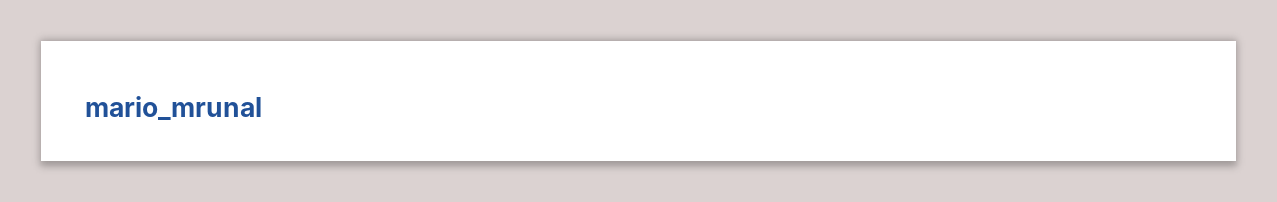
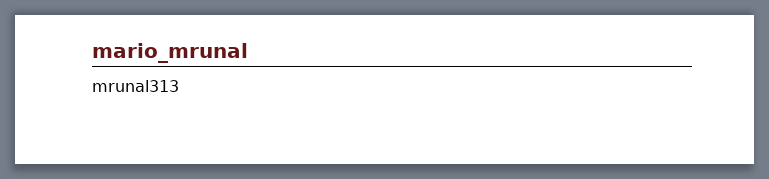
(262, 108) none -> [92,80,179,92] // mrunal313

